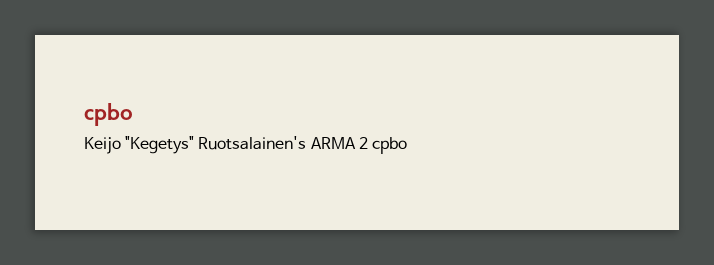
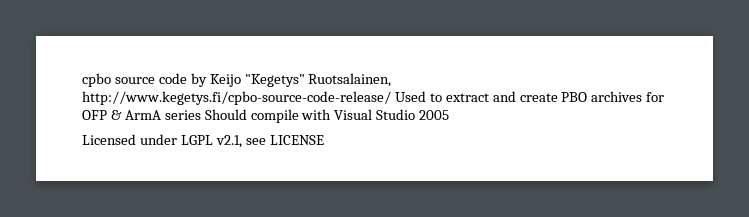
[84,103,133,126] [84,136,407,154] cpbo // Keijo "Kegetys" Ruotsalainen's ARMA 2 cpbo -> [82,73,392,87] [82,91,665,105] [82,109,450,123] [82,134,324,148] cpbo source code by Keijo "Kegetys" Ruotsalainen, http://www.kegetys.fi/cpbo-source-code-release/ Used to extract and create PBO archives for OFP & ArmA series Should compile with Visual Studio 2005 // Licensed under LGPL v2.1, see LICENSE

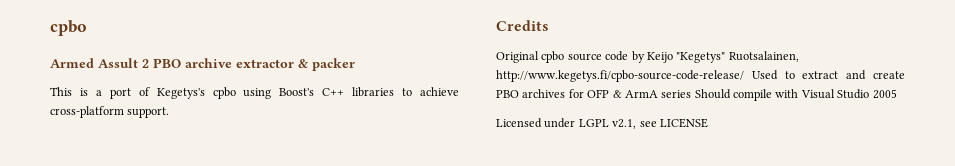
[82,73,111,87] cpbo -> [50,20,87,36] [50,58,355,71] [50,87,460,99] [50,106,170,118] [496,20,549,31] [496,51,565,63] cpbo // Armed Assult 2 PBO archive extractor & packer // This is a port of Kegetys's cpbo using Boost's C++ libraries to achieve cross-platform support. // Credits // Original cpbo

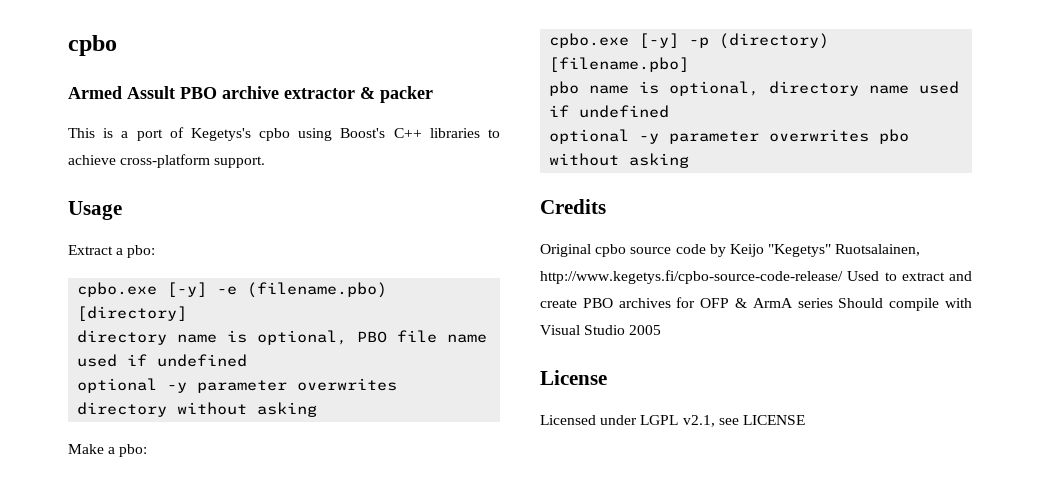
[142,59,149,68] 2 -> (175, 92) none
(170, 112) none -> [68,201,122,220] [68,245,156,258] [77,282,388,298] [77,306,188,321] [77,330,488,345] [77,354,248,367] [77,378,398,393] [77,402,318,417] [68,444,148,457] [549,33,830,49] [549,57,690,72] [549,81,960,96] [549,105,670,118] [549,129,910,144] [549,153,690,168] // Usage // Extract a pbo: // cpbo.exe [-y] -e (filename.pbo) [directory] // directory name is optional, PBO file name used if undefined // optional -y parameter overwrites directory without asking // Make a pbo: // cpbo.exe [-y] -p (directory) [filename.pbo] // pbo name is optional, directory name used if undefined // optional -y parameter overwrites pbo without asking
(897, 94) none -> [540,370,607,385] // License

